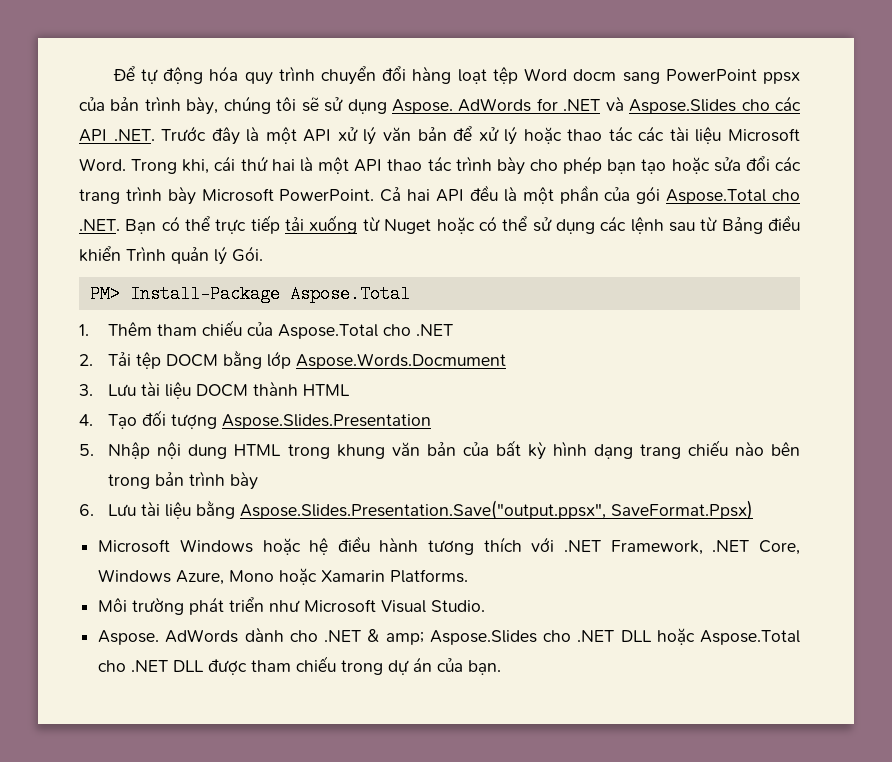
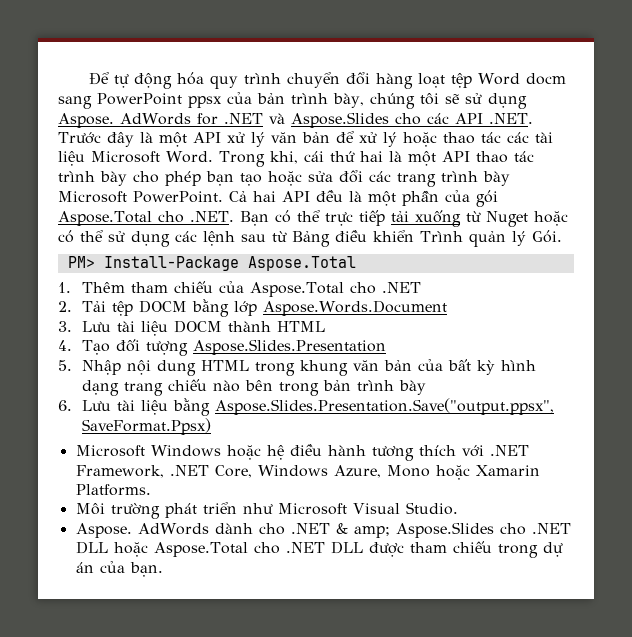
[296,353,507,369] Aspose.Words.Docmument -> [262,300,447,316] Aspose.Words.Document

